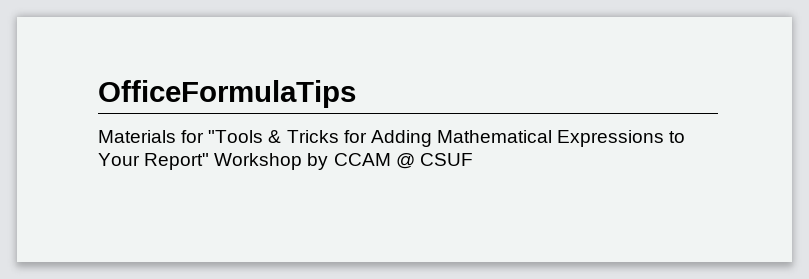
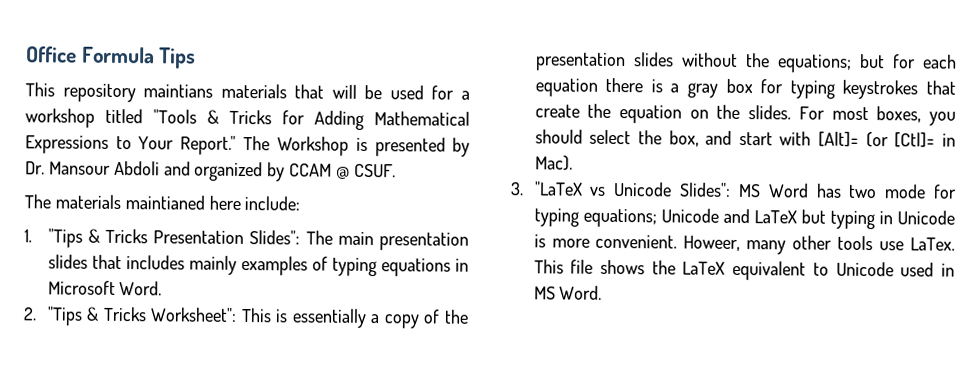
[98,80,356,108] [98,130,205,143] OfficeFormulaTips // Materials for -> [26,46,197,69] [25,82,470,103] [25,108,144,128] Office Formula Tips // This repository maintians materials that will be used for a workshop titled
[144,153,473,170] Report" Workshop by CCAM @ CSUF -> [179,135,470,157] [25,160,396,182] [24,194,301,211] [24,228,469,251] [47,254,469,277] [47,280,163,296] [23,306,469,329] [534,52,957,73] [534,77,956,100] [534,103,956,126] [534,129,957,148] [534,155,573,171] [510,181,958,199] [533,208,955,230] [533,234,956,255] [533,259,955,281] [533,285,603,300] Report." The Workshop is presented by Dr. Mansour Abdoli and organized by CCAM @ CSUF. // The materials maintianed here include: // 1. "Tips & Tricks Presentation Slides": The main presentation slides that includes mainly examples of typing equations in Microsoft Word. // 2. "Tips & Tricks Worksheet": This is essentially a copy of the presentation slides without the equations; but for each equation there is a gray box for typing keystrokes that create the equation on the slides. For most boxes, you should select the box, and start with [Alt]= (or [Ctl]= in Mac). // 3. "LaTeX vs Unicode Slides": MS Word has two mode for typing equations; Unicode and LaTeX but typing in Unicode is more convenient. Howeer, many other tools use LaTex. This file shows the LaTeX equivalent to Unicode used in MS Word.

